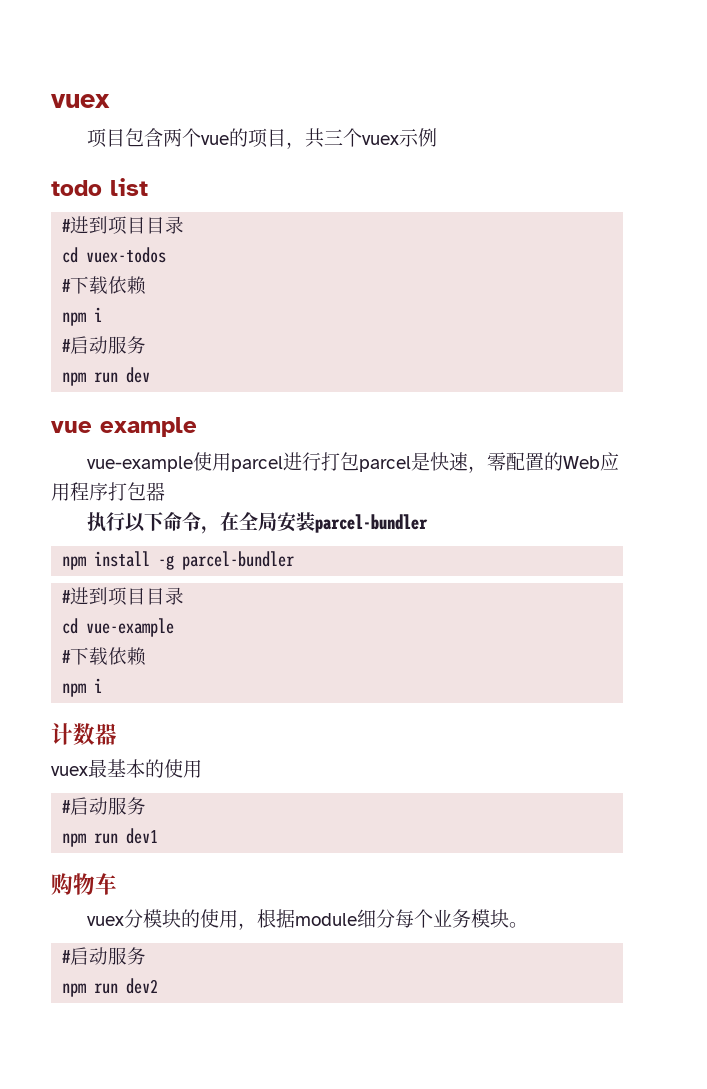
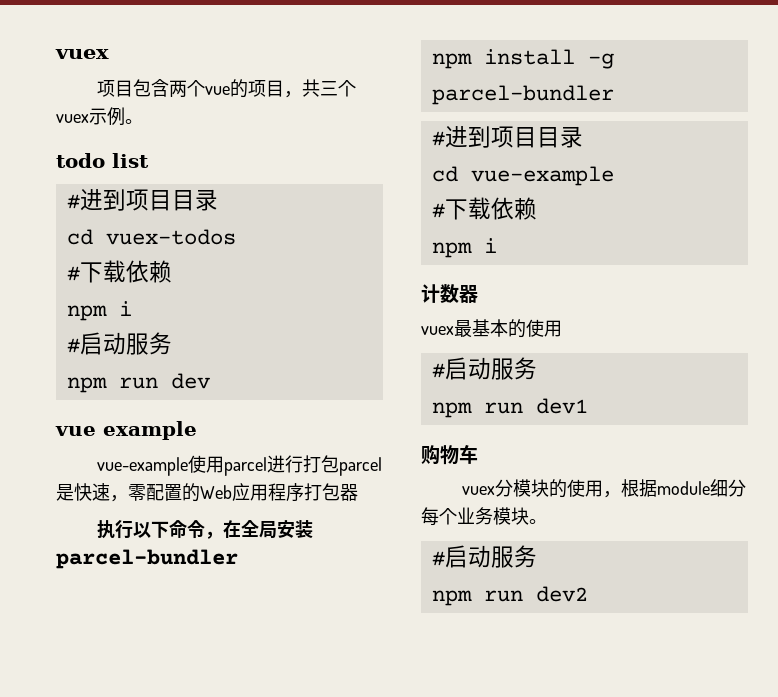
(438, 137) none -> [125,119,143,124] 。

